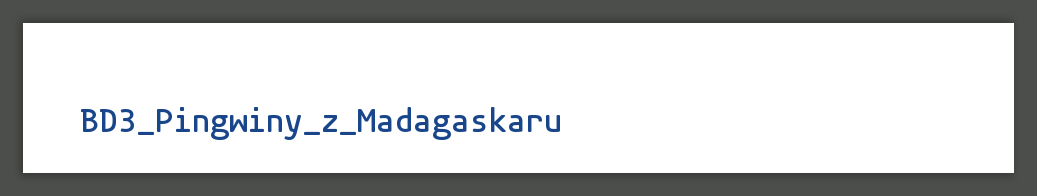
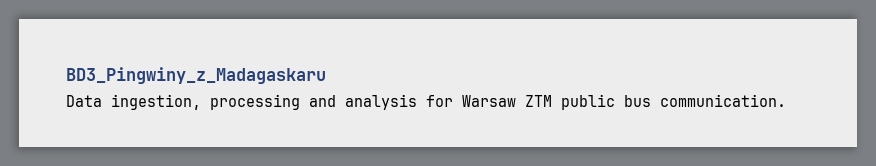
(562, 123) none -> [66,94,786,110] // Data ingestion, processing and analysis for Warsaw ZTM public bus communication.

